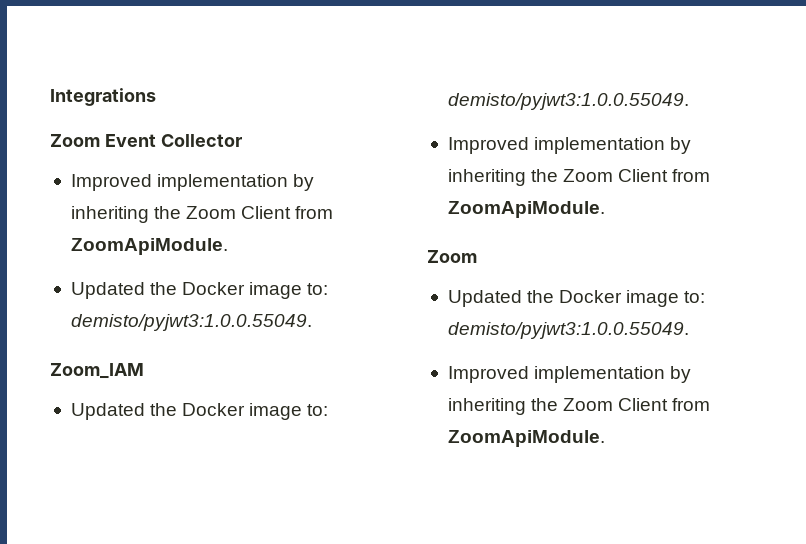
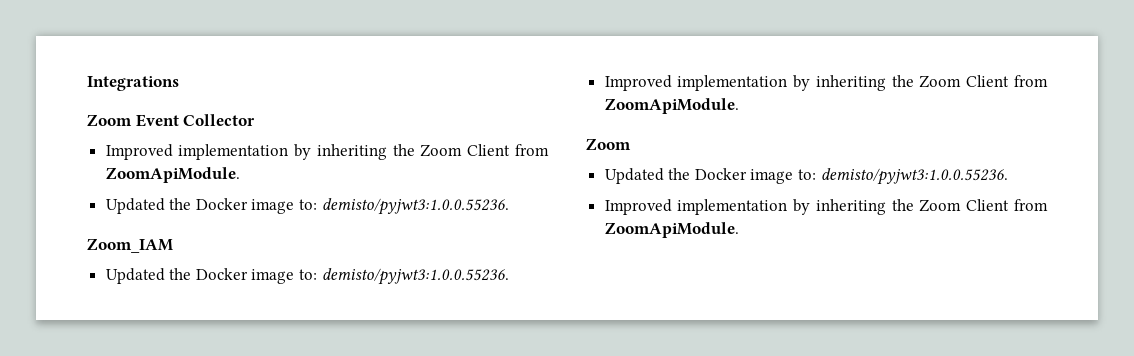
[70,314,312,331] demisto/pyjwt3:1.0.0.55049. -> [321,198,509,215] demisto/pyjwt3:1.0.0.55236.
[447,93,689,110] demisto/pyjwt3:1.0.0.55049. -> [321,268,509,285] demisto/pyjwt3:1.0.0.55236.
[447,322,689,339] demisto/pyjwt3:1.0.0.55049. -> [820,168,1008,185] demisto/pyjwt3:1.0.0.55236.

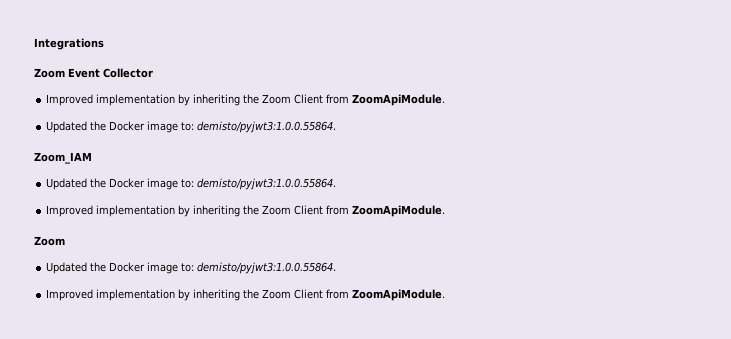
[321,198,509,215] demisto/pyjwt3:1.0.0.55236. -> [197,121,337,133] demisto/pyjwt3:1.0.0.55864.
[321,268,509,285] demisto/pyjwt3:1.0.0.55236. -> [197,178,337,190] demisto/pyjwt3:1.0.0.55864.
[820,168,1008,185] demisto/pyjwt3:1.0.0.55236. -> [197,262,337,274] demisto/pyjwt3:1.0.0.55864.

